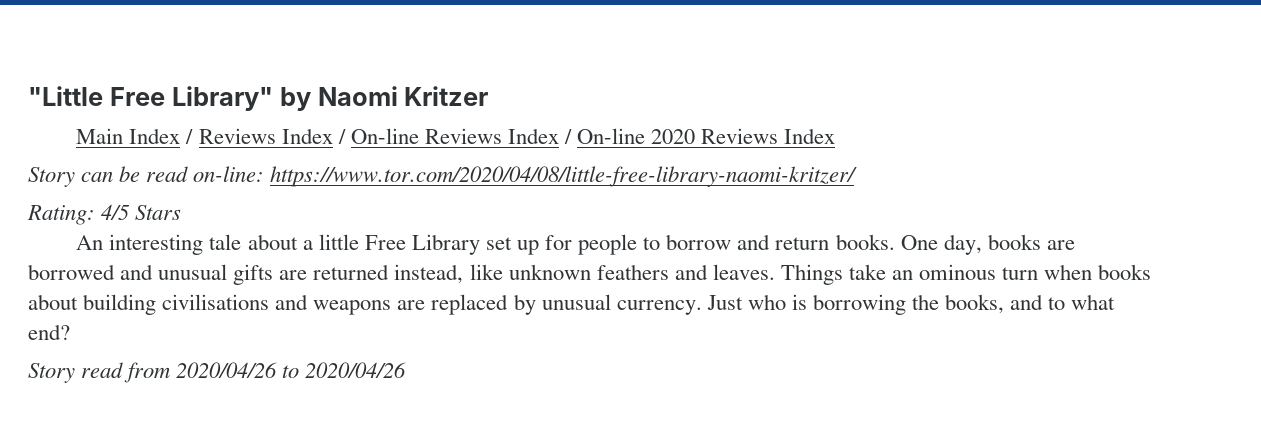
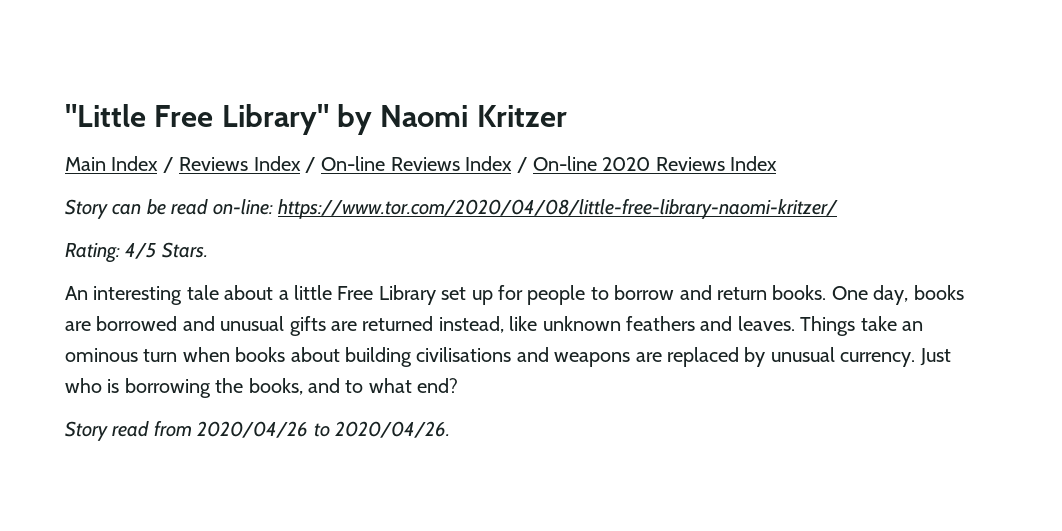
[135,205,182,220] Stars -> [161,242,208,258] Stars.
[305,362,407,378] 2020/04/26 -> [335,421,450,438] 2020/04/26.

